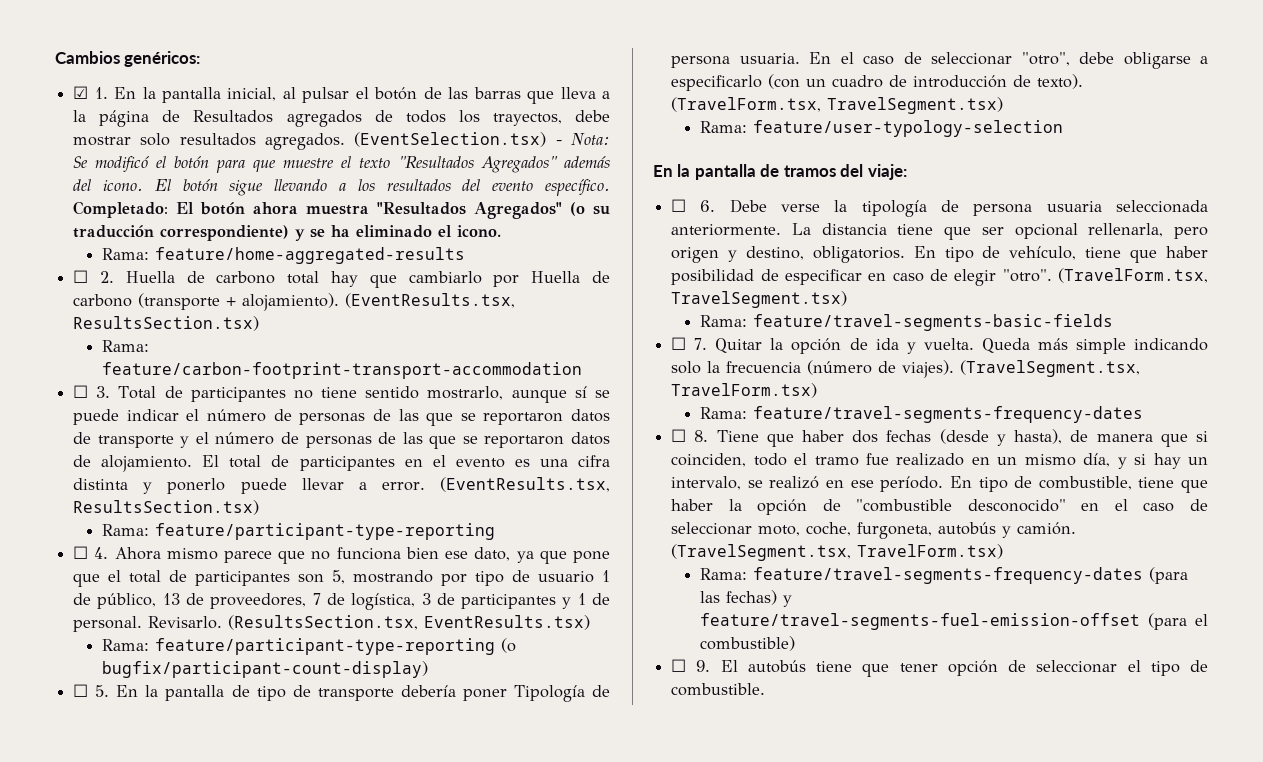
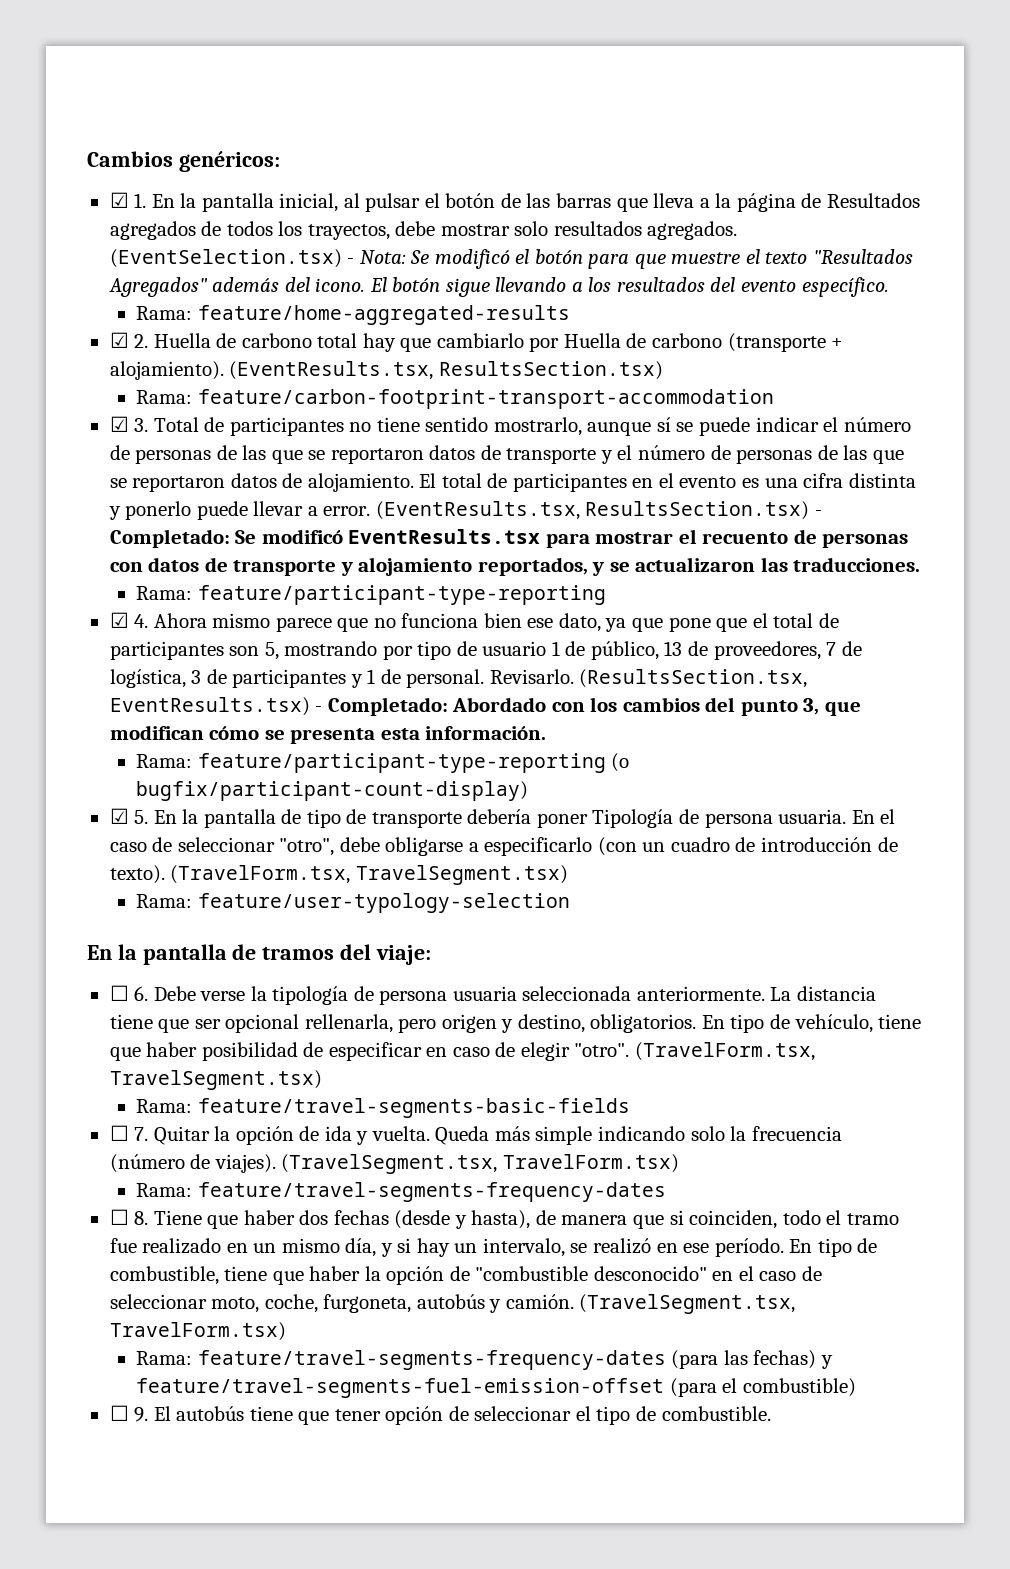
[73,201,610,219] [73,225,502,241] Completado: El botón ahora muestra "Resultados Agregados" (o su traducción correspondiente) y se ha eliminado el icono. -> (889, 287) none
[73,270,89,283] ☐ -> [109,332,129,348] ☑
[73,385,89,398] ☐ -> [109,416,129,432] ☑
(260, 507) none -> [814,510,822,516] [109,529,909,548] [109,557,921,576] - Completado: Se modificó EventResults.tsx para mostrar el recuento de personas con datos de transporte y alojamiento reportados, y se actualizaron las traducciones.
[73,546,89,559] ☐ -> [109,612,129,628] ☑
(591, 622) none -> [315,697,861,716] [109,725,547,744] - Completado: Abordado con los cambios del punto 3, que modifican cómo se presenta esta información.
[73,684,89,697] ☐ -> [109,808,129,824] ☑

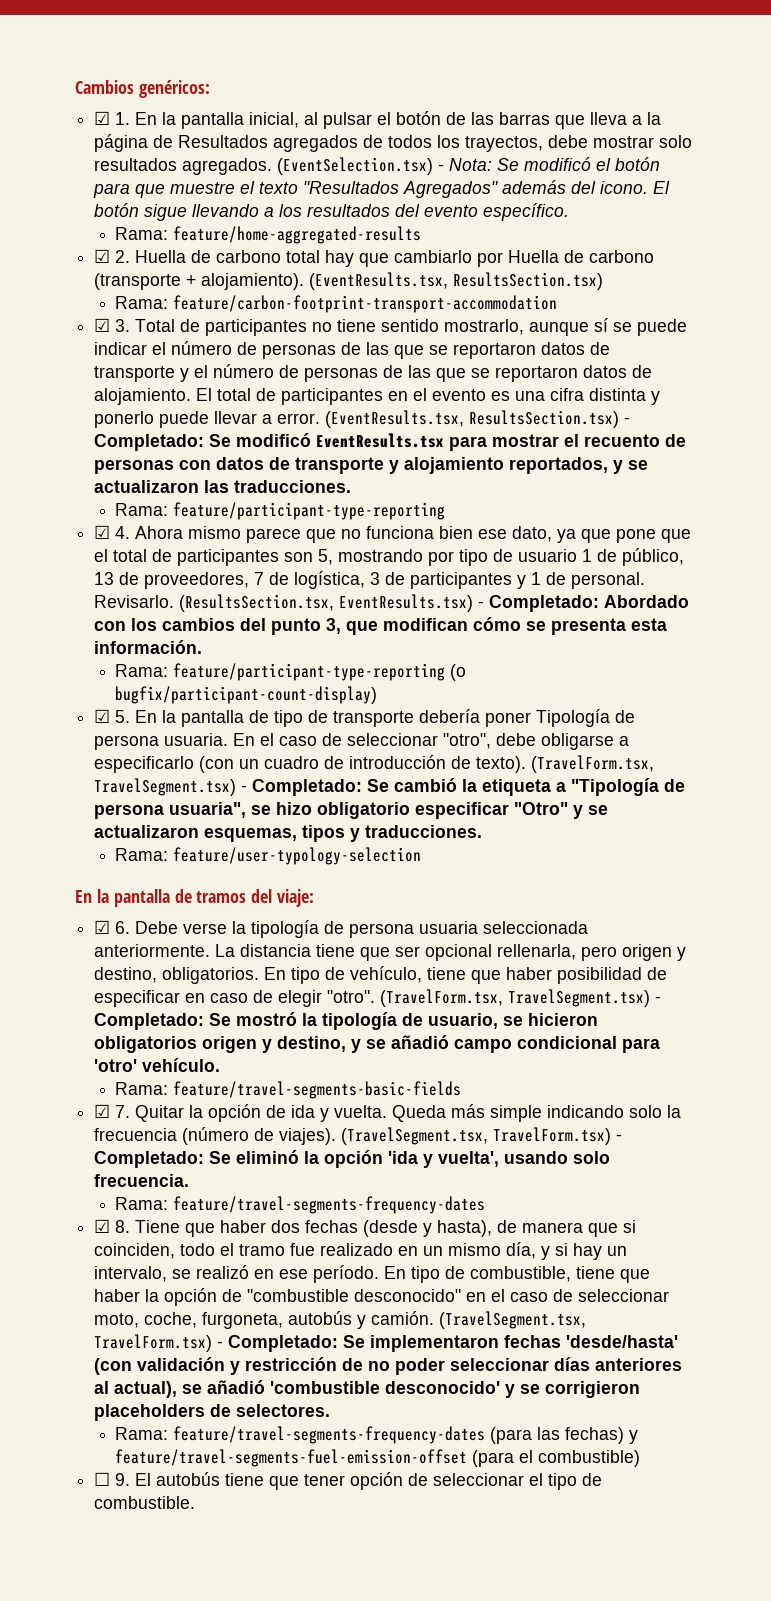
(568, 875) none -> [241,778,686,796] [94,802,609,819] [94,825,483,842] - Completado: Se cambió la etiqueta a "Tipología de persona usuaria", se hizo obligatorio especificar "Otro" y se actualizaron esquemas, tipos y traducciones.
[109,985,129,1001] ☐ -> [94,920,111,934] ☑
(322, 1080) none -> [655,996,662,1003] [94,1012,599,1030] [94,1035,661,1053] [94,1058,221,1072] - Completado: Se mostró la tipología de usuario, se hicieron obligatorios origen y destino, y se añadió campo condicional para 'otro' vehículo.
[109,1125,129,1141] ☐ -> [94,1104,111,1118] ☑
(679, 1163) none -> [616,1134,623,1141] [94,1150,611,1168] [94,1174,190,1187] - Completado: Se eliminó la opción 'ida y vuelta', usando solo frecuencia.
[109,1209,129,1225] ☐ -> [94,1219,111,1233] ☑
(286, 1331) none -> [217,1335,679,1352] [94,1357,683,1375] [94,1380,641,1398] [94,1404,331,1421] - Completado: Se implementaron fechas 'desde/hasta' (con validación y restricción de no poder seleccionar días anteriores al actual), se añadió 'combustible desconocido' y se corrigieron placeholders de selectores.

